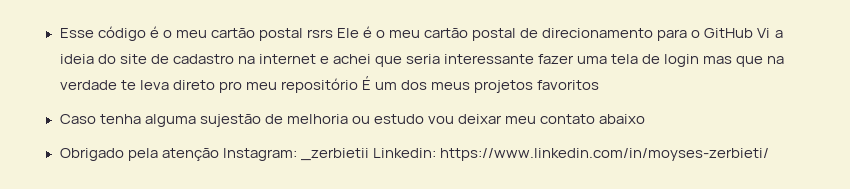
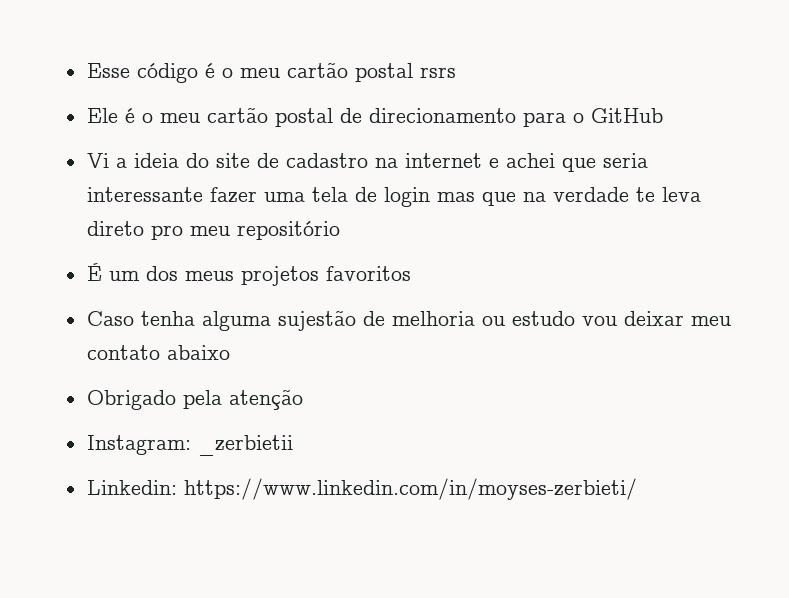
(333, 33) none -> (456, 72) //
(754, 33) none -> (663, 115) //
(358, 85) none -> (340, 230) //
(219, 154) none -> (303, 399) //
(369, 154) none -> (293, 445) //

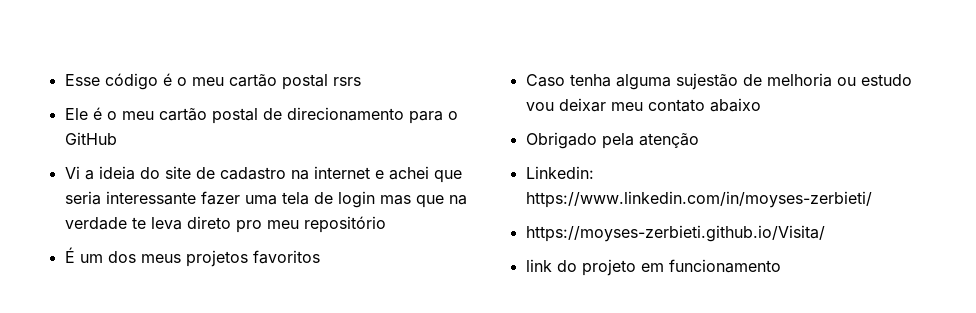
[86,435,293,456] // Instagram: _zerbietii -> (699, 140) none
(637, 489) none -> [525,225,825,242] [525,259,781,276] // https://moyses-zerbieti.github.io/Visita/ // link do projeto em funcionamento

